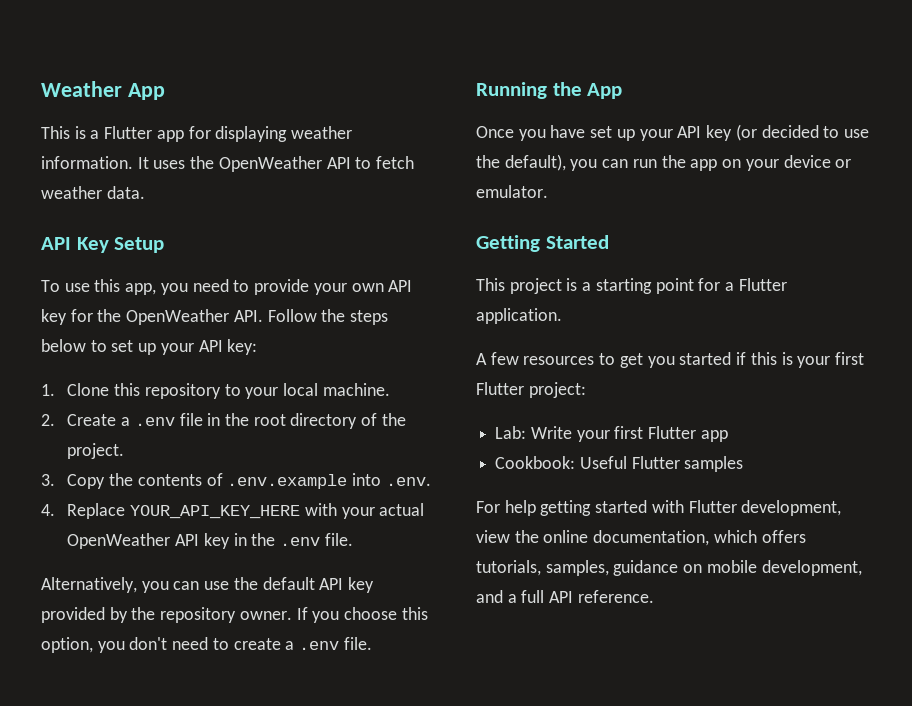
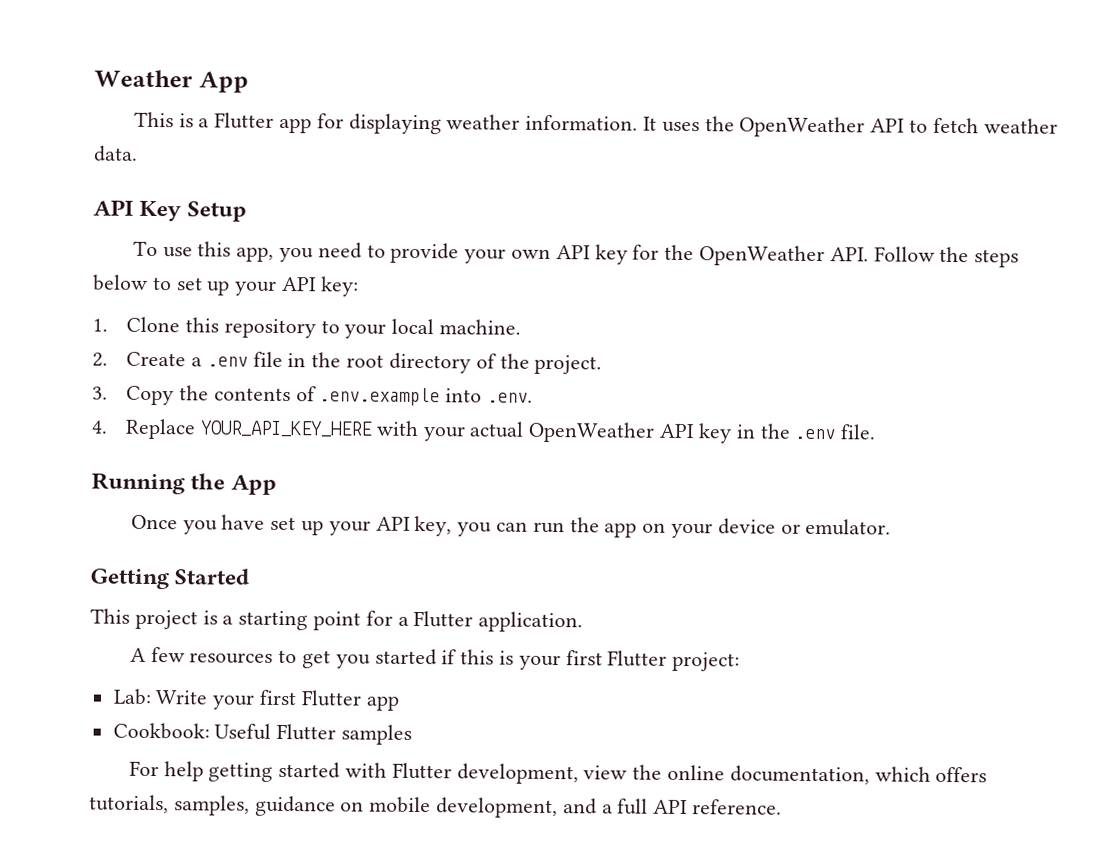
[41,577,375,593] [41,607,428,623] [41,637,372,653] // Alternatively, you can use the default API key provided by the repository owner. If you choose this option, you don't need to create a .env file. -> (877, 432) none
[706,124,869,141] [476,154,566,171] key (or decided to use the default), -> [414,515,453,537] key,

